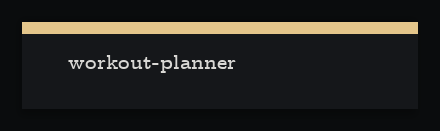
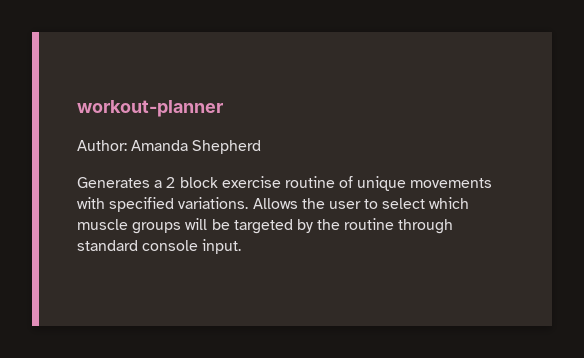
(236, 64) none -> [77,140,262,154] [77,176,493,191] [77,197,470,212] [77,218,454,234] [77,239,242,254] // Author: Amanda Shepherd // Generates a 2 block exercise routine of unique movements with specified variations. Allows the user to select which muscle groups will be targeted by the routine through standard console input.

